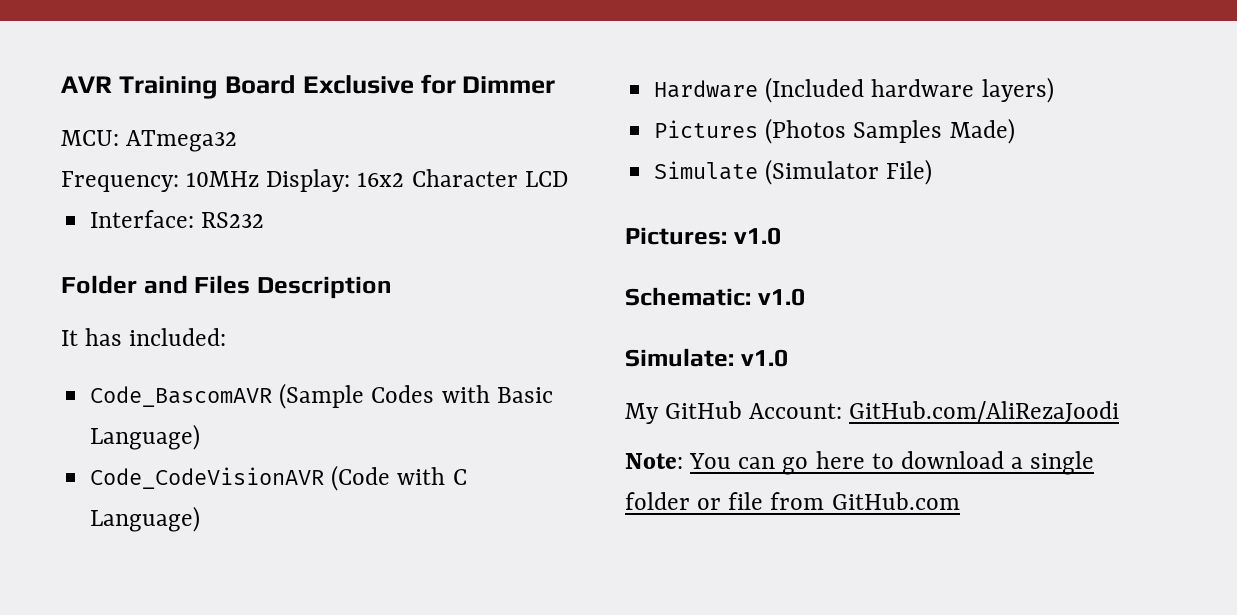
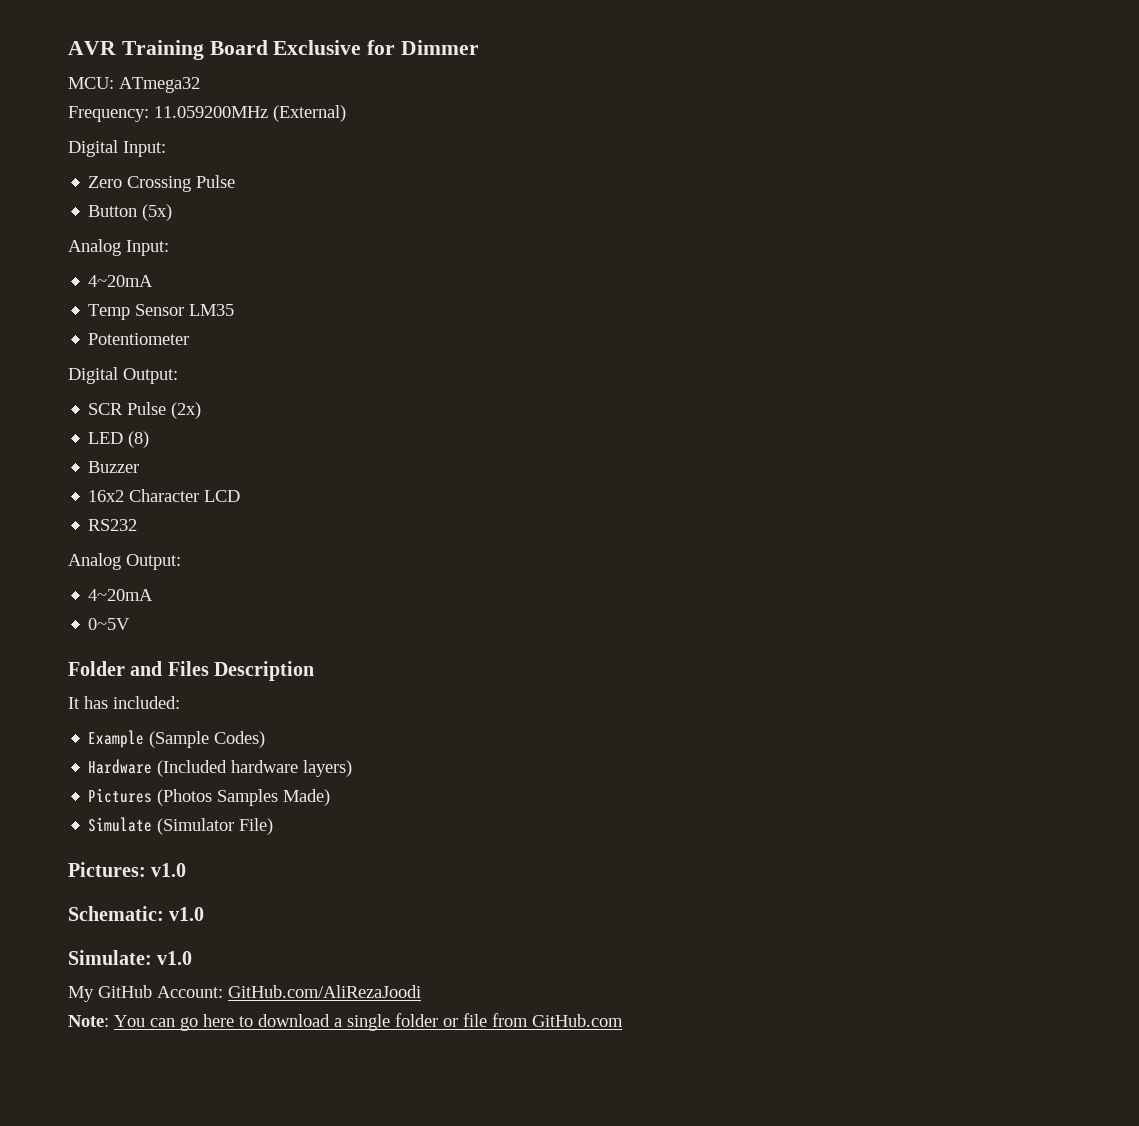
[186,169,351,192] 10MHz Display: -> [154,105,346,122] [68,140,166,157] [88,175,236,192] [88,204,173,221] [68,239,169,256] [88,275,154,287] [88,304,235,320] [88,333,190,345] [68,367,178,384] [88,402,202,419] [88,431,150,448] [88,461,140,473] 11.059200MHz (External) // Digital Input: // Zero Crossing Pulse // Button (5x) // Analog Input: // 4~20mA // Temp Sensor LM35 // Potentiometer // Digital Output: // SCR Pulse (2x) // LED (8) // Buzzer //
[90,210,195,228] Interface: -> (241, 496) none
(265, 220) none -> [68,553,181,570] [88,589,154,601] [88,618,131,630] // Analog Output: // 4~20mA // 0~5V
[90,383,553,409] [90,424,201,450] [90,465,467,491] [90,506,201,532] Code_BascomAVR (Sample Codes with Basic Language) // Code_CodeVisionAVR (Code with C Language) -> [88,730,266,748] Example (Sample Codes)

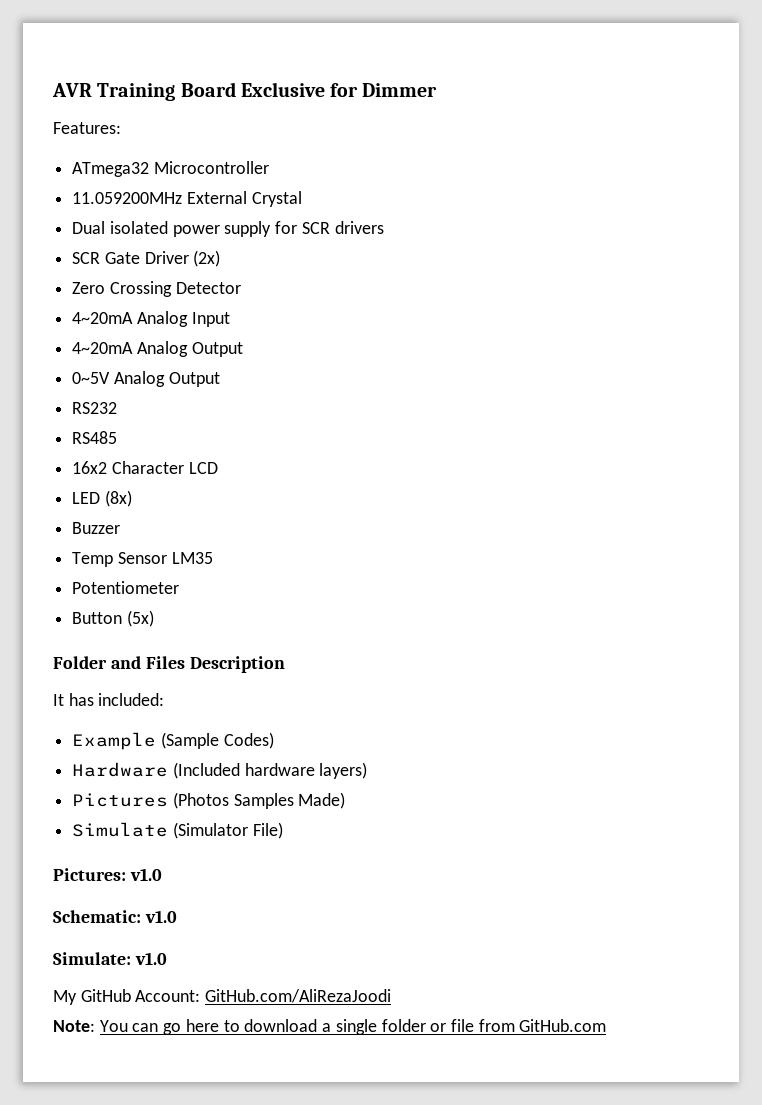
[68,77,114,89] MCU: -> [53,122,121,134] Features: //
[68,105,346,122] [68,140,166,157] [88,175,236,192] [88,204,173,221] [68,239,169,256] [88,275,154,287] [88,304,235,320] [88,333,190,345] [68,367,178,384] [88,402,202,419] [88,431,150,448] [88,461,140,473] [88,489,241,502] [88,519,138,531] [68,553,181,570] [88,589,154,601] [88,618,131,630] // Frequency: 11.059200MHz (External) // Digital Input: // Zero Crossing Pulse // Button (5x) // Analog Input: // 4~20mA // Temp Sensor LM35 // Potentiometer // Digital Output: // SCR Pulse (2x) // LED (8) // Buzzer // 16x2 Character LCD // RS232 // Analog Output: // 4~20mA // 0~5V -> [153,161,269,174] [72,191,302,207] [72,221,384,237] [72,250,221,267] [72,281,241,297] [72,311,230,327] [72,341,243,357] [72,371,220,387] [72,402,118,414] [72,431,118,444] [72,461,218,474] [72,490,132,507] [72,522,121,534] [72,552,213,567] [72,581,180,594] [72,610,154,627] Microcontroller // 11.059200MHz External Crystal // Dual isolated power supply for SCR drivers // SCR Gate Driver (2x) // Zero Crossing Detector // 4~20mA Analog Input // 4~20mA Analog Output // 0~5V Analog Output // RS232 // RS485 // 16x2 Character LCD // LED (8x) // Buzzer // Temp Sensor LM35 // Potentiometer // Button (5x)

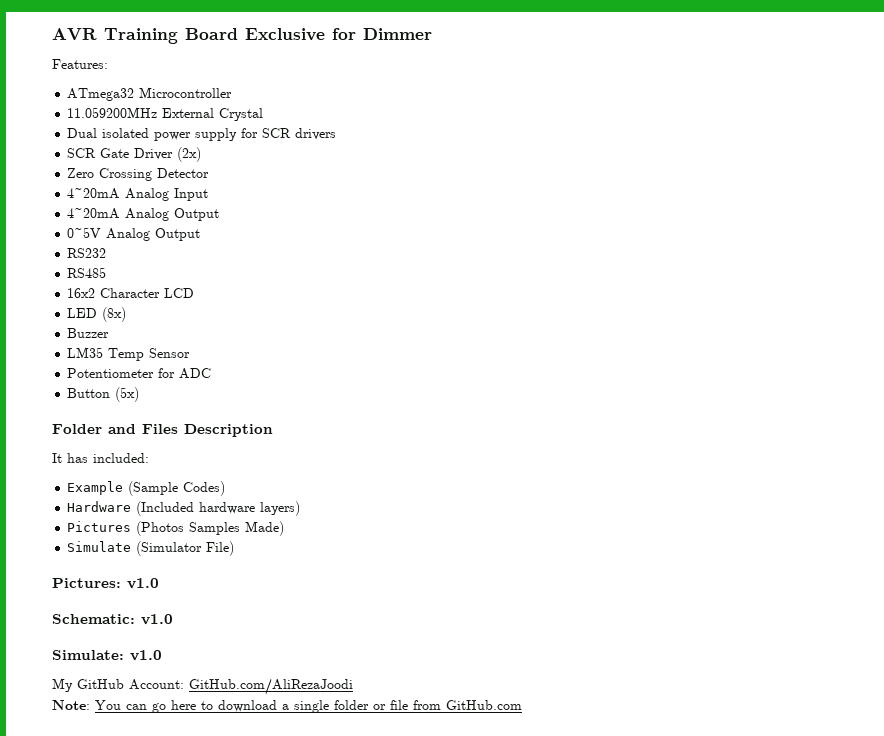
(121, 528) none -> [67,347,104,358] LM35
[171,552,213,564] LM35 -> (191, 353) none
(180, 587) none -> [158,368,212,379] for ADC

